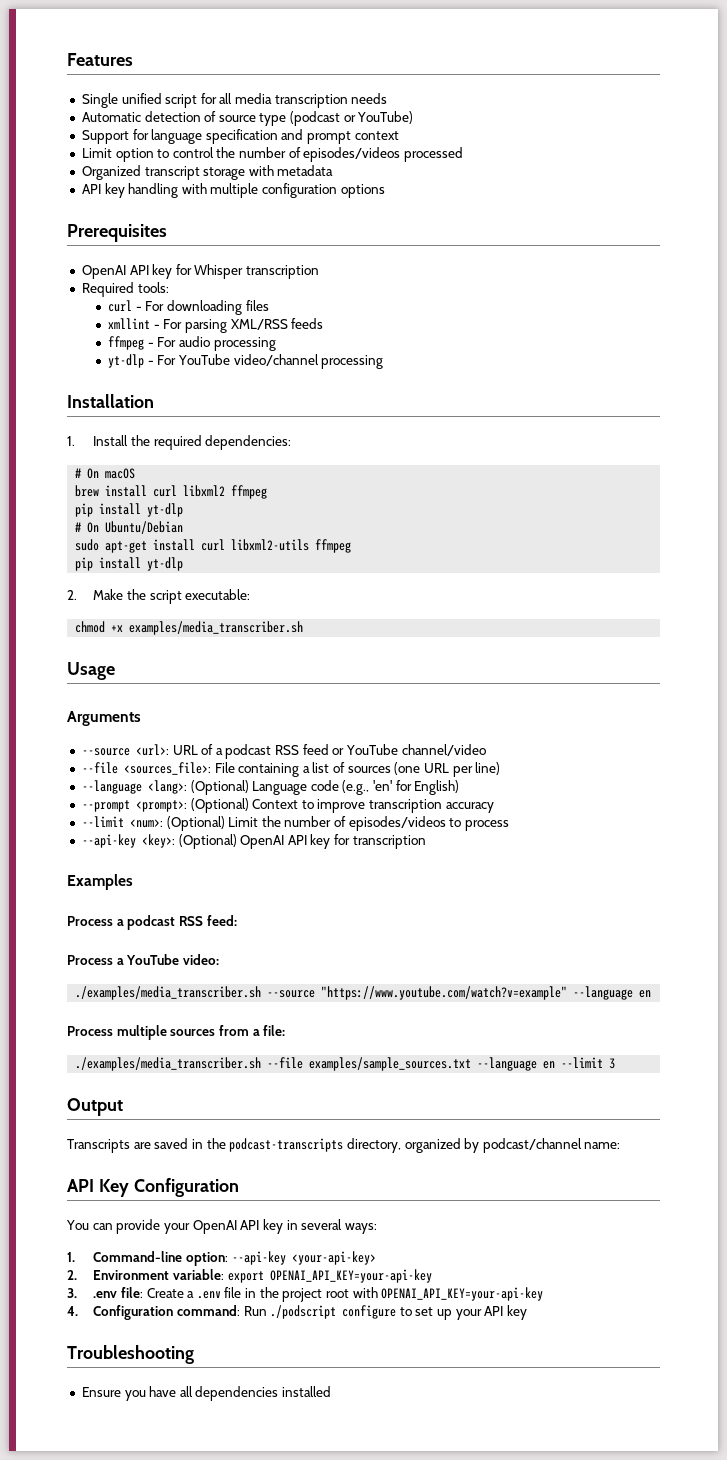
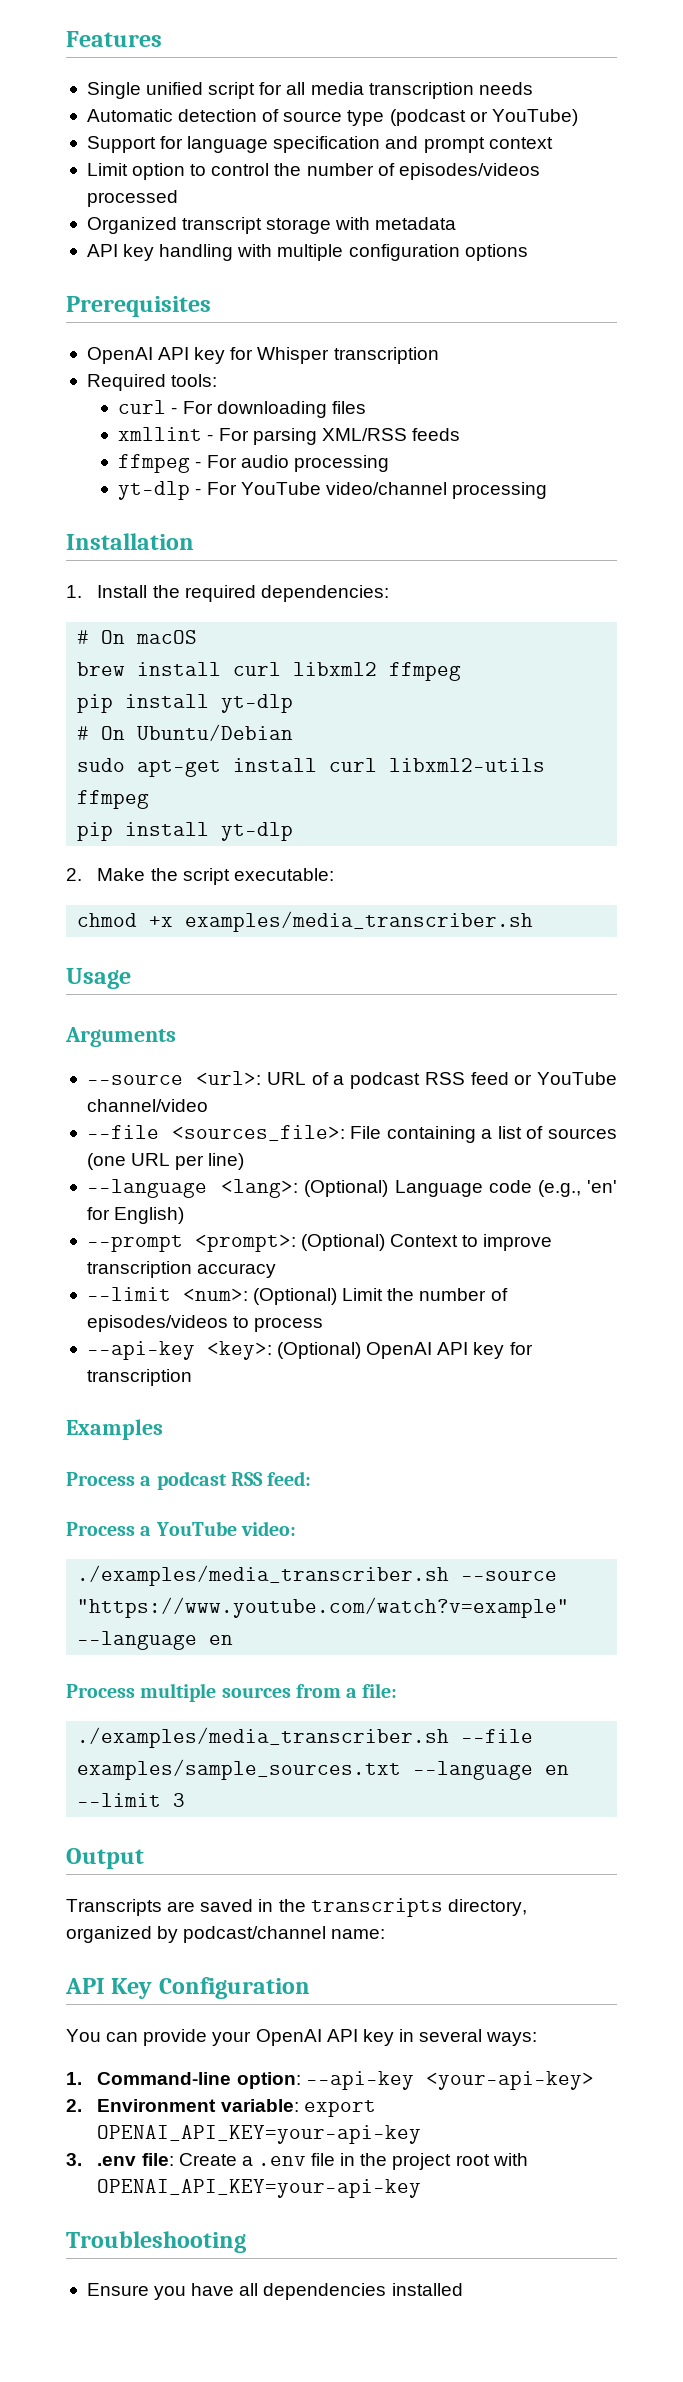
[229,1138,344,1152] podcast-transcripts -> [310,1898,443,1917] transcripts
[67,1305,528,1320] // 4. Configuration command: Run ./podscript configure to set up your API key -> (422, 2188) none

